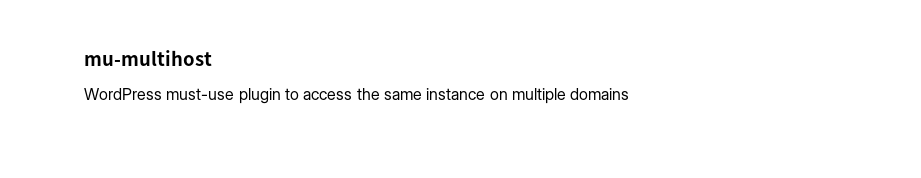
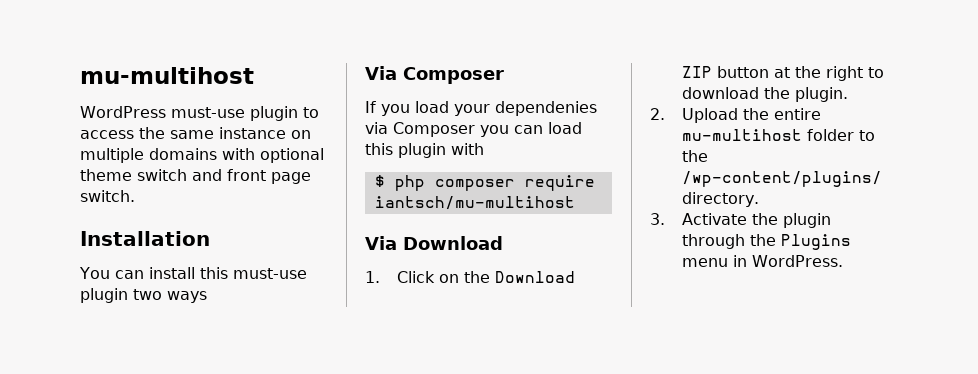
(630, 94) none -> [222,148,324,163] [80,169,311,184] [80,190,135,202] [80,231,210,246] [79,267,307,279] [80,288,207,303] [365,66,504,84] [365,101,597,116] [365,122,582,137] [365,143,484,158] [374,175,595,191] [374,196,575,210] [365,236,503,250] [365,271,575,283] [681,66,884,81] [681,87,848,102] [650,108,821,123] [681,129,875,141] [681,150,708,162] [681,171,882,187] [681,192,759,207] [650,213,831,228] [681,234,851,250] [681,255,843,267] with optional theme switch and front page switch. // Installation // You can install this must-use plugin two ways // Via Composer // If you load your dependenies via Composer you can load this plugin with // $ php composer require iantsch/mu-multihost // Via Download // 1. Click on the Download ZIP button at the right to download the plugin. // 2. Upload the entire mu-multihost folder to the /wp-content/plugins/ directory. // 3. Activate the plugin through the Plugins menu in WordPress.

